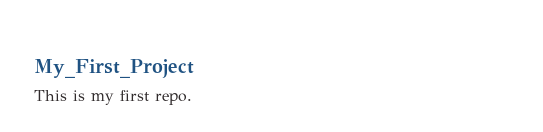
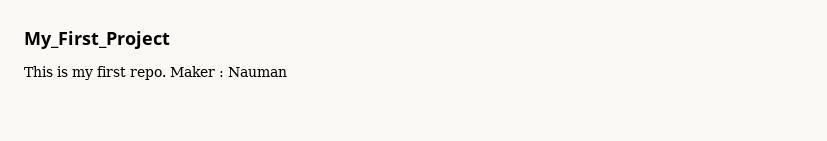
(192, 99) none -> [170,66,287,77] Maker : Nauman

